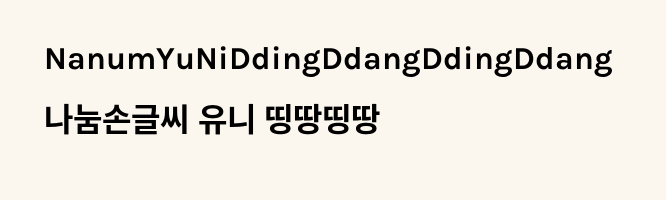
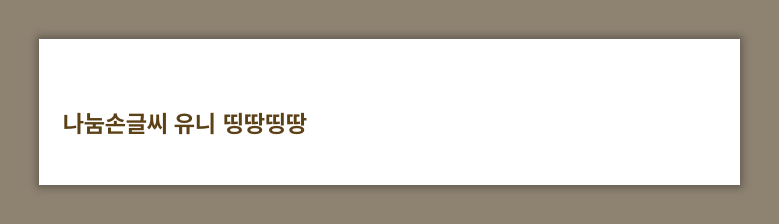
[44,46,613,78] NanumYuNiDdingDdangDdingDdang // -> (63, 123) none

